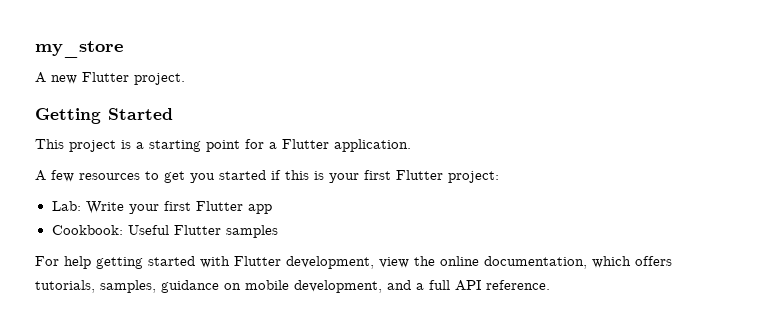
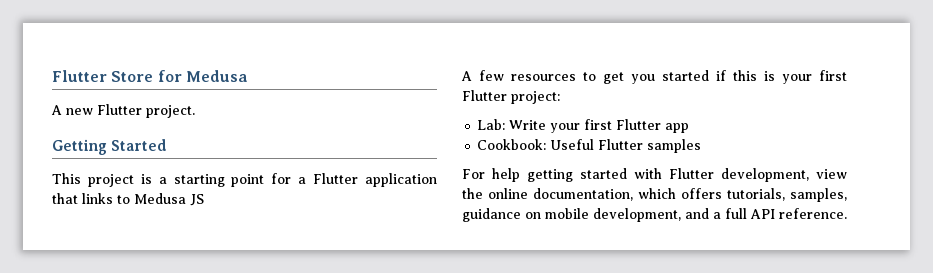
[35,41,123,58] my_store -> [52,70,248,82] Flutter Store for Medusa
[334,139,411,152] application. -> [365,173,437,187] [52,193,204,206] application that links to Medusa JS

